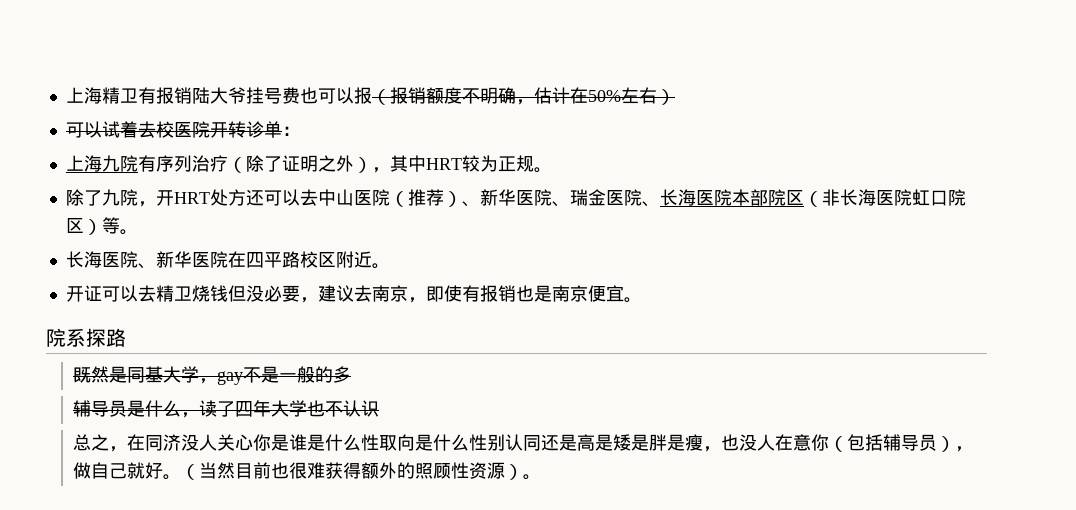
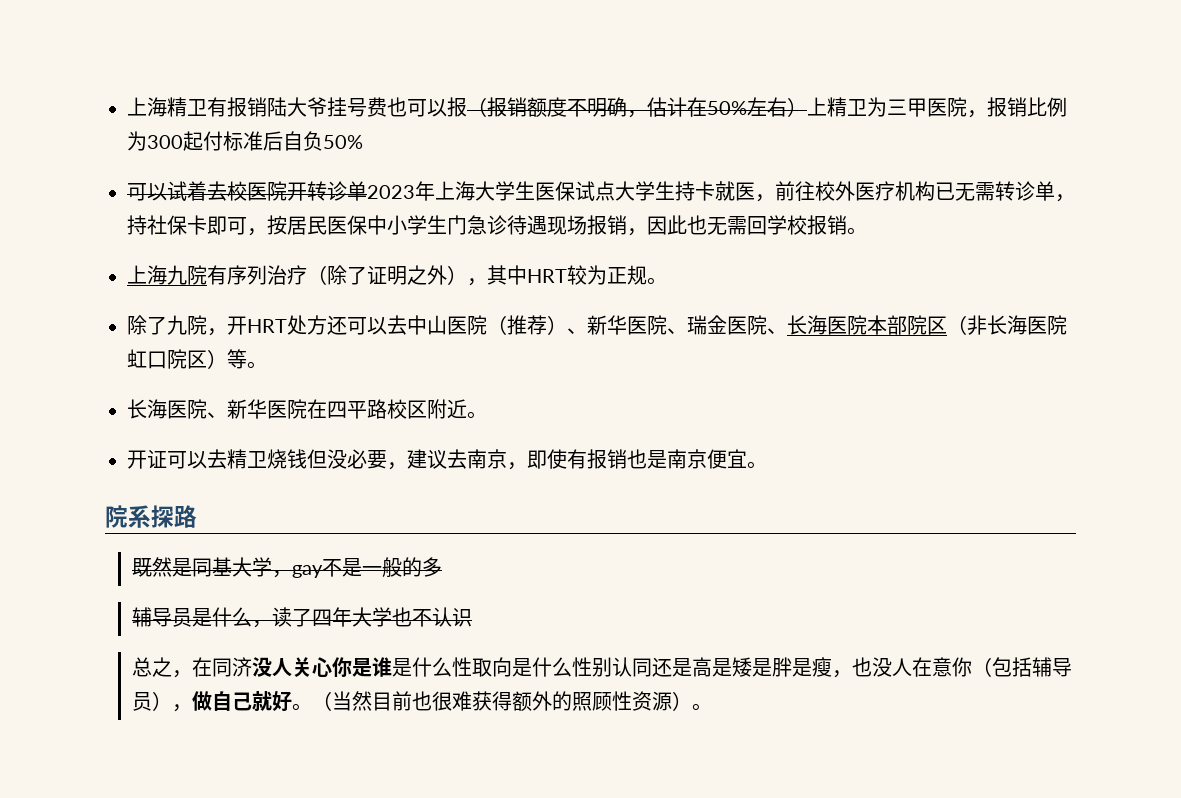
(675, 97) none -> [807,97,1067,118] [127,131,363,151] 上精卫为三甲医院，报销比例为300起付标准后自负50%
[281,126,300,136] ： -> [367,181,1075,202] [127,215,867,236] 2023年上海大学生医保试点大学生持卡就医，前往校外医疗机构已无需转诊单，持社保卡即可，按居民医保中小学生门急诊待遇现场报销，因此也无需回学校报销。

